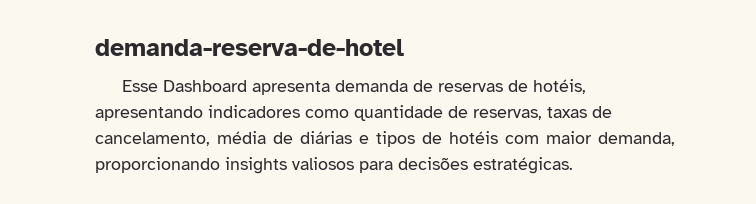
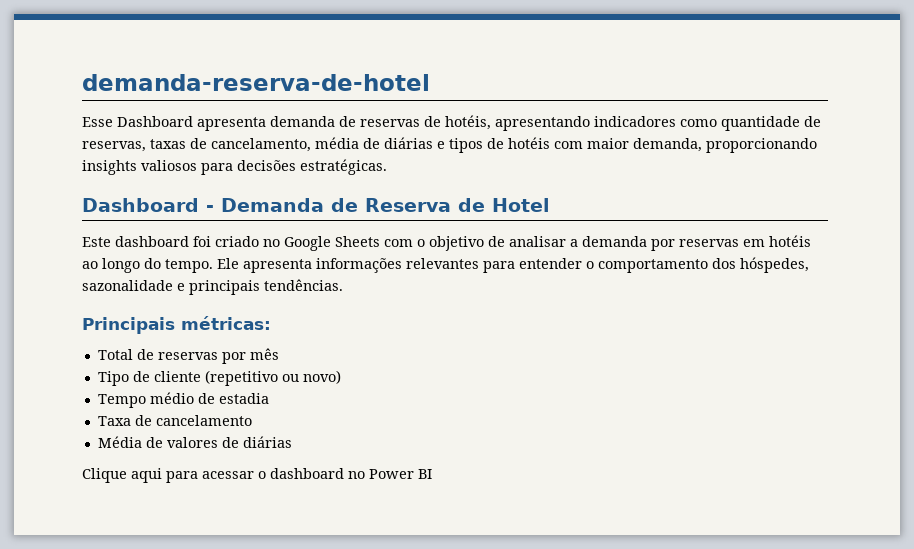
(573, 165) none -> [82,198,550,212] [82,235,811,251] [82,257,809,273] [82,279,343,295] [82,316,271,334] [97,348,279,364] [97,370,341,386] [97,392,269,408] [97,415,252,426] [97,436,292,448] [82,468,432,483] // Dashboard - Demanda de Reserva de Hotel // Este dashboard foi criado no Google Sheets com o objetivo de analisar a demanda por reservas em hotéis ao longo do tempo. Ele apresenta informações relevantes para entender o comportamento dos hóspedes, sazonalidade e principais tendências. // Principais métricas: // Total de reservas por mês // Tipo de cliente (repetitivo ou novo) // Tempo médio de estadia // Taxa de cancelamento // Média de valores de diárias // Clique aqui para acessar o dashboard no Power BI

